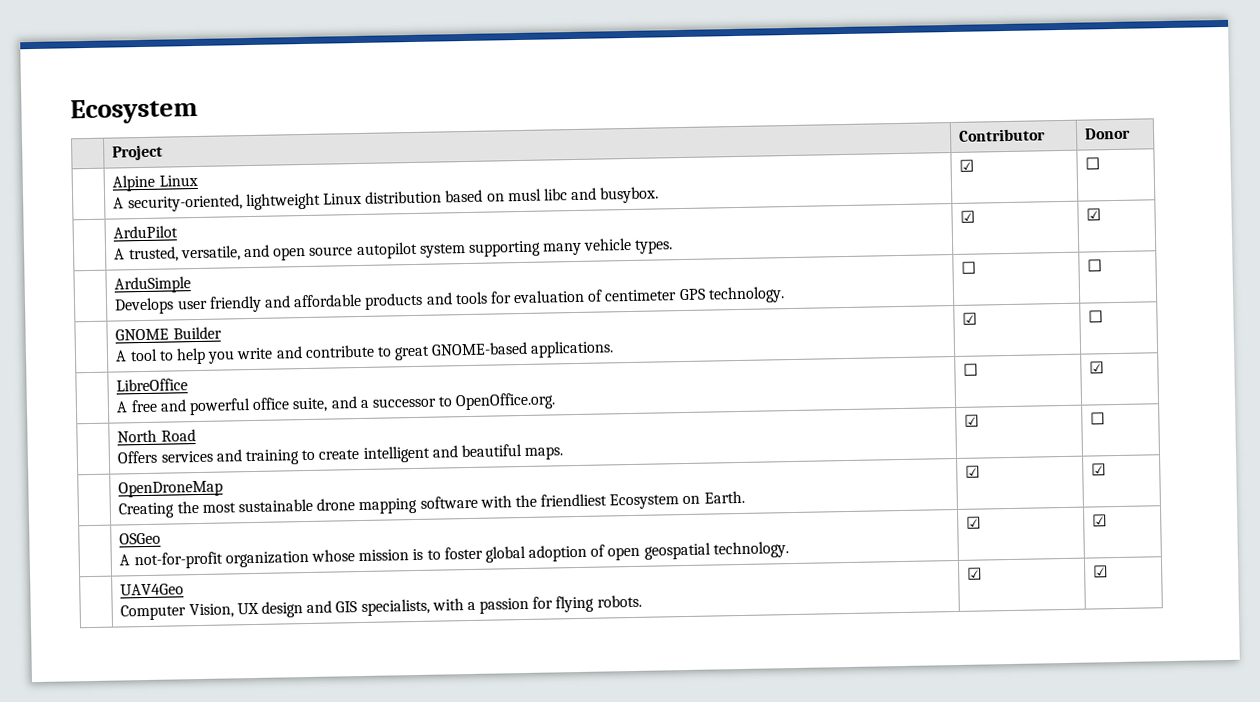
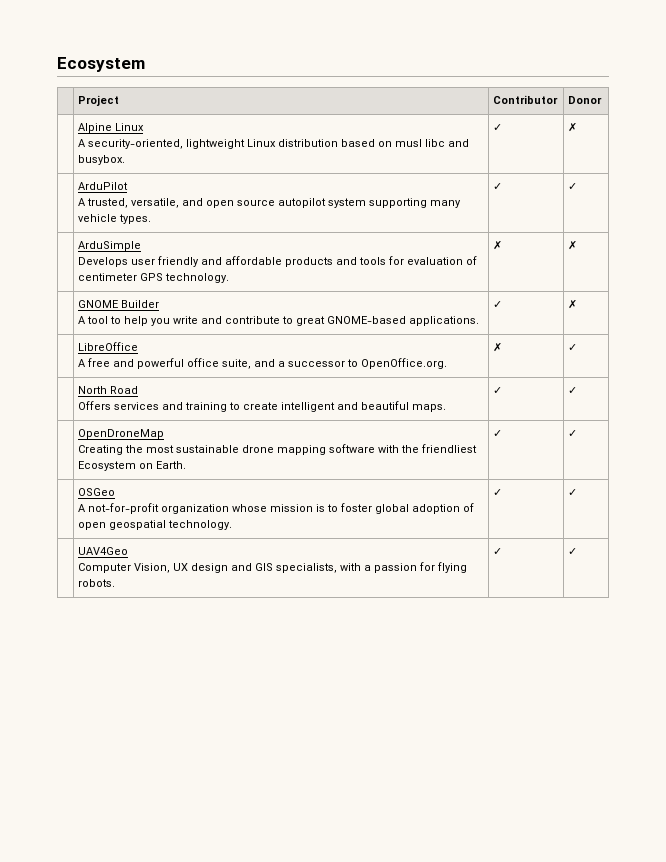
[959,159,975,172] [1085,157,1101,170] ☑ | ☐ -> [493,124,503,131] [568,122,578,132] ✓ | ✗
[960,210,976,223] [1086,208,1102,221] ☑ | ☑ -> [493,183,503,190] [568,183,578,190] ✓ | ✓
[961,261,977,274] [1087,259,1103,272] ☐ | ☐ -> [493,240,503,250] [568,240,578,250] ✗ | ✗
[962,312,978,325] [1088,310,1104,323] ☑ | ☐ -> [493,301,503,308] [568,299,578,309] ✓ | ✗
[963,363,979,376] [1089,361,1105,374] ☐ | ☑ -> [493,342,503,352] [568,344,578,351] ✗ | ✓
[964,414,980,427] [1090,412,1106,425] ☑ | ☐ -> [493,387,503,394] [568,387,578,394] ✓ | ✓
[965,465,981,478] [1091,463,1107,476] ☑ | ☑ -> [493,430,503,437] [568,430,578,437] ✓ | ✓
[966,516,982,529] [1092,514,1108,527] ☑ | ☑ -> [493,489,503,496] [568,489,578,496] ✓ | ✓
[967,567,983,580] [1093,565,1109,578] ☑ | ☑ -> [493,548,503,555] [568,548,578,555] ✓ | ✓

